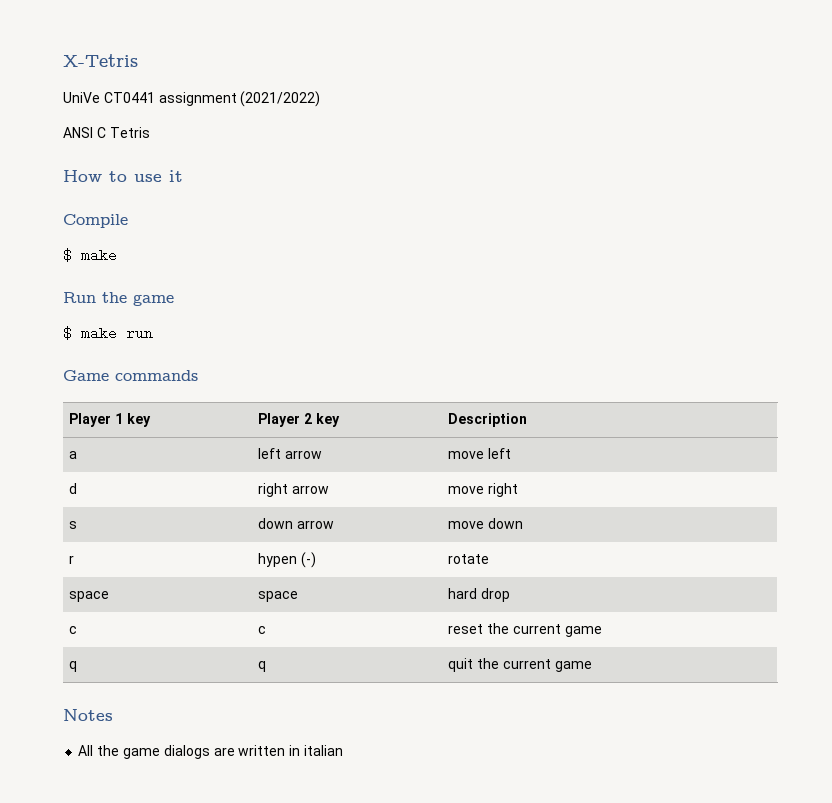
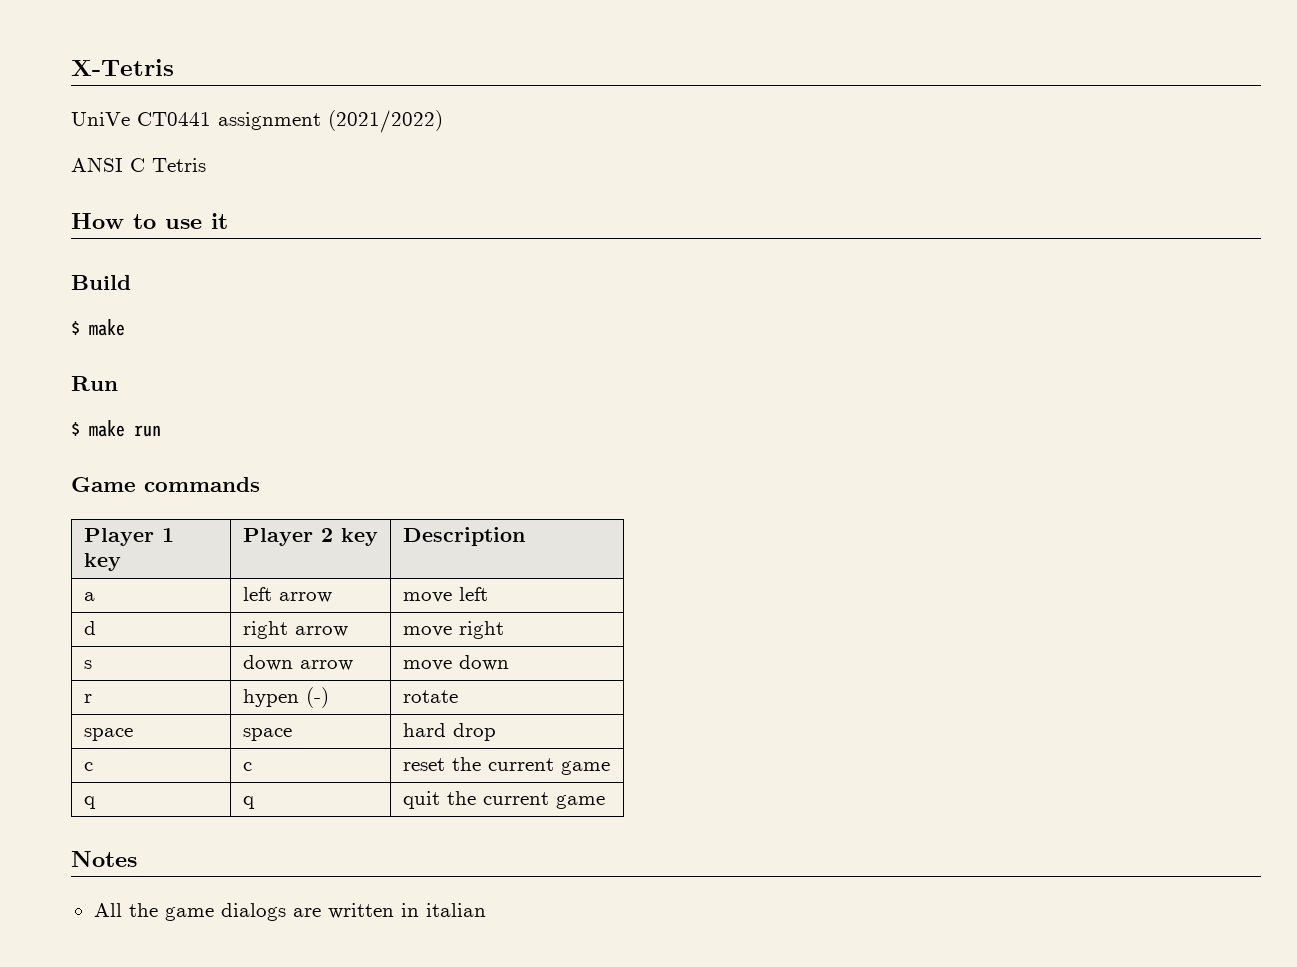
[63,214,128,228] Compile -> [71,275,131,290] Build
[102,292,174,306] the game -> (118, 383) none

